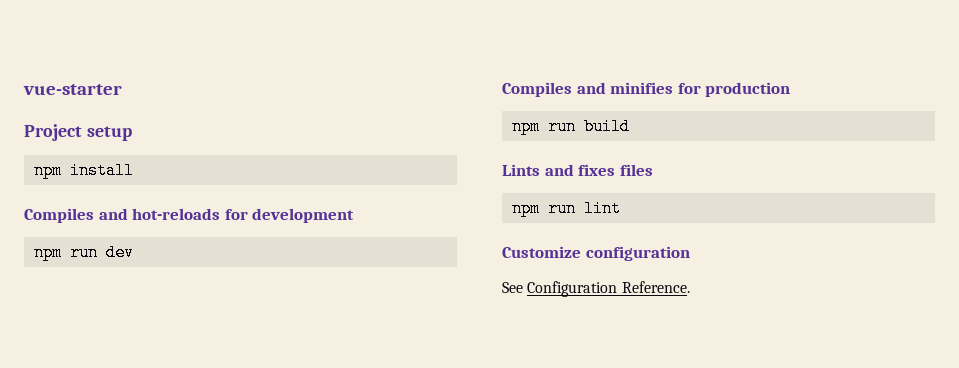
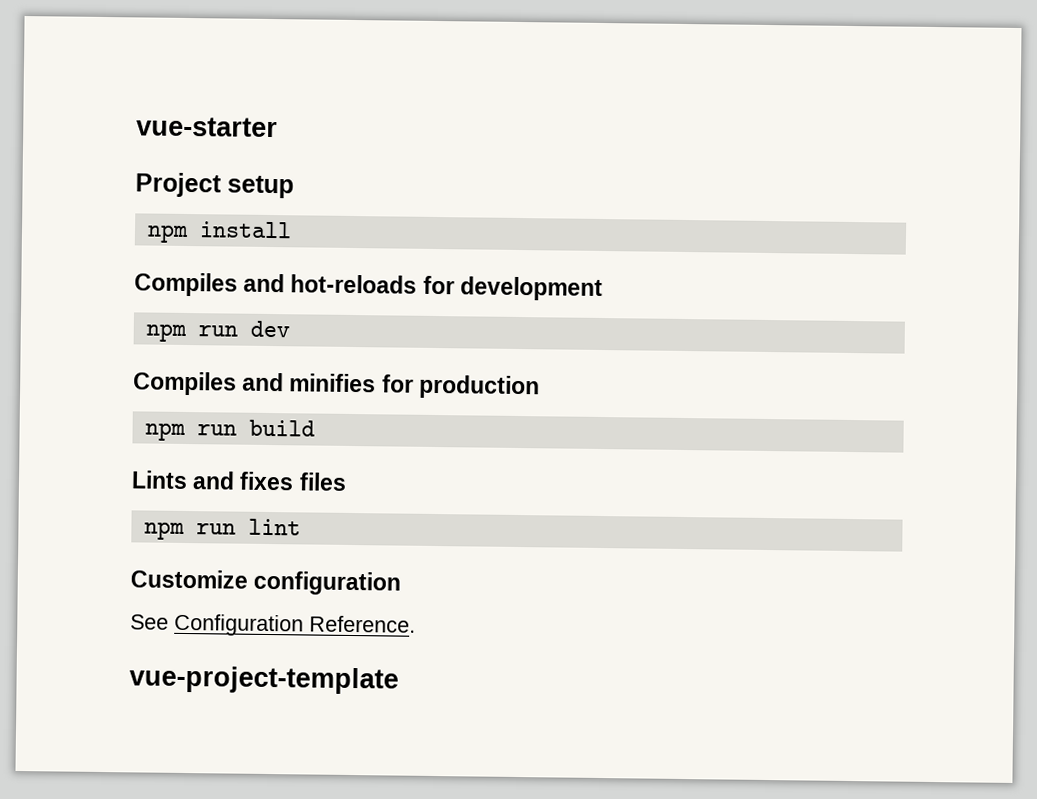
(690, 287) none -> [129,665,399,695] // vue-project-template

